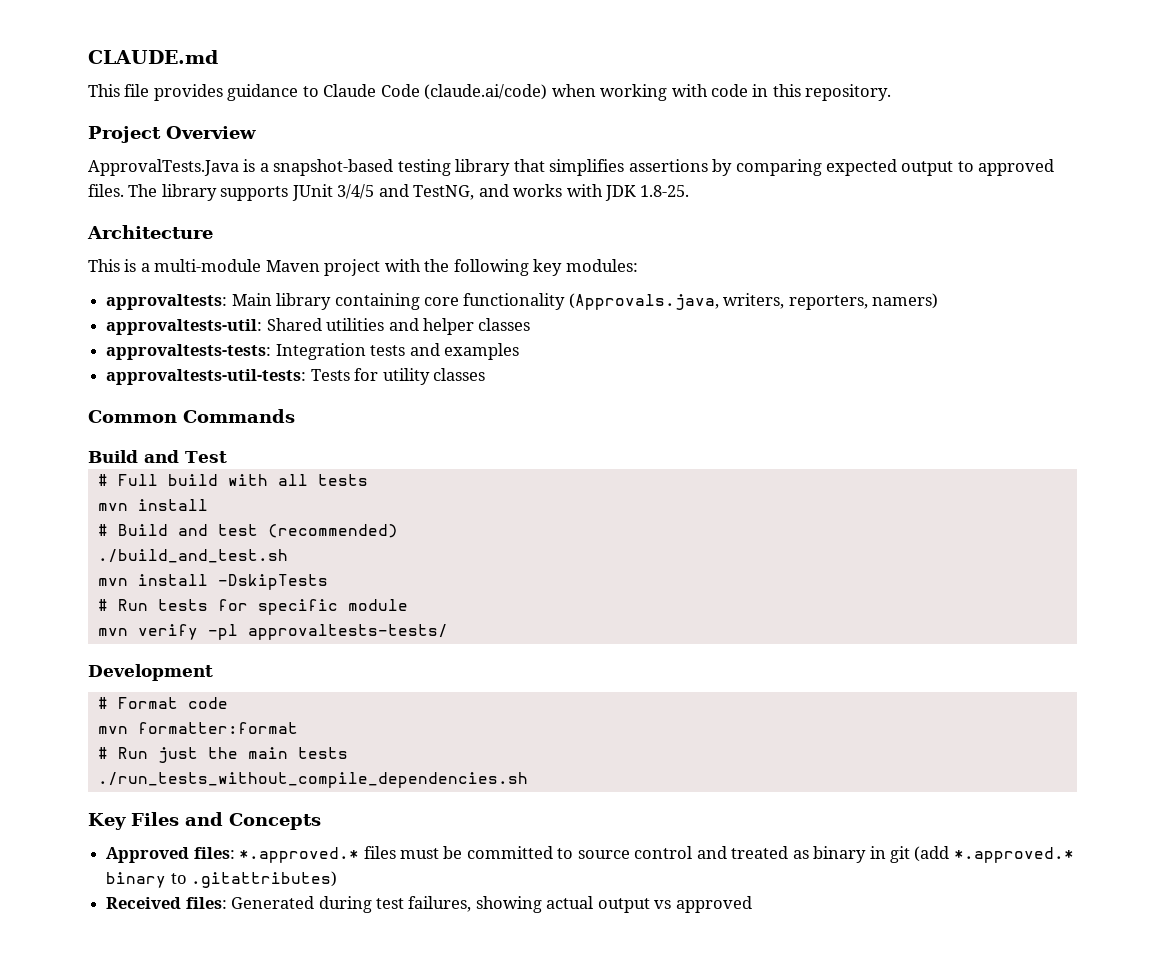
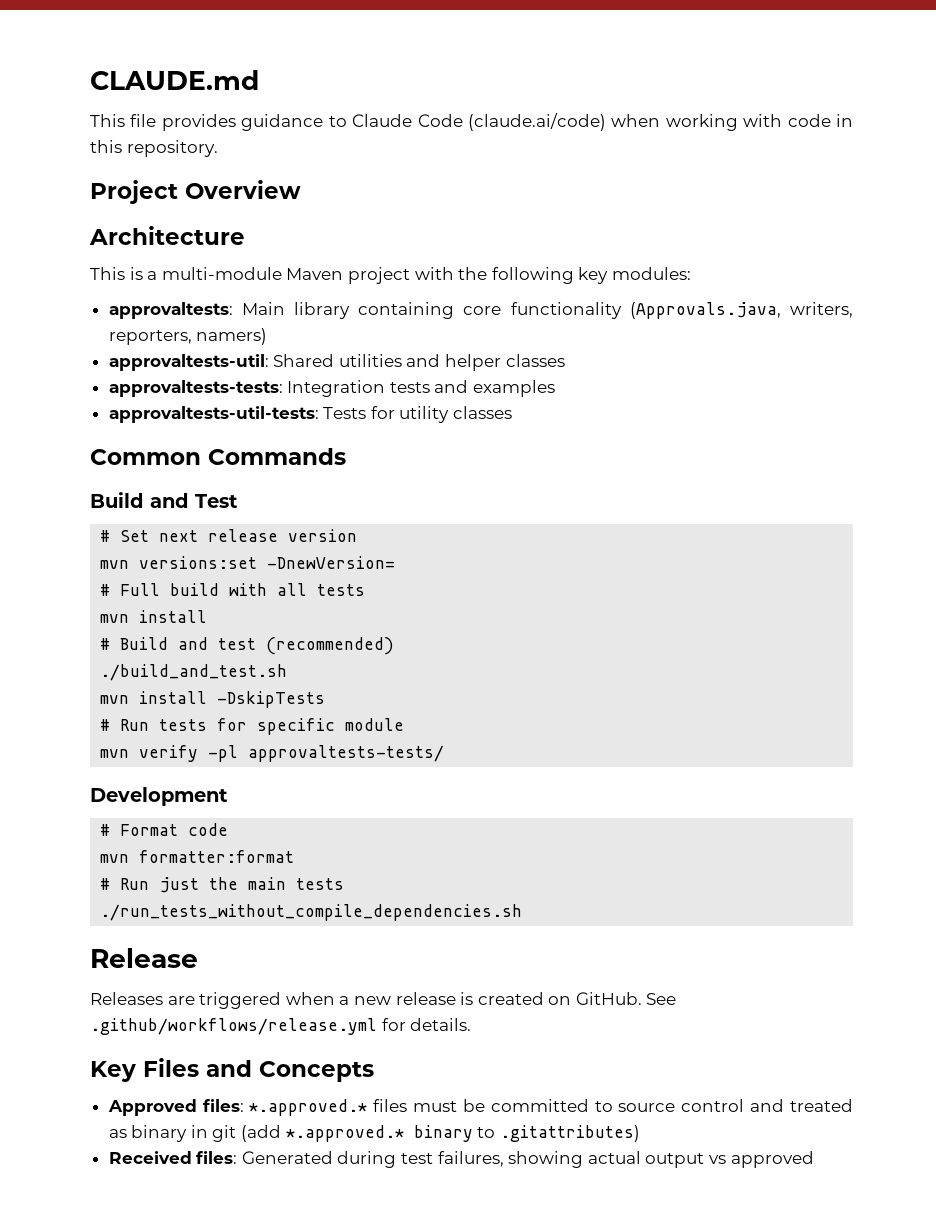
[88,159,1055,176] [88,184,690,201] // ApprovalTests.Java is a snapshot-based testing library that simplifies assertions by comparing expected output to approved files. The library supports JUnit 3/4/5 and TestNG, and works with JDK 1.8-25. -> (301, 189) none
(227, 457) none -> [100,529,358,542] [100,556,396,569] // # Set next release version // mvn versions:set -DnewVersion=
(528, 780) none -> [90,948,198,968] [90,992,677,1009] [90,1018,472,1035] // Release // Releases are triggered when a new release is created on GitHub. See .github/workflows/release.yml for details.

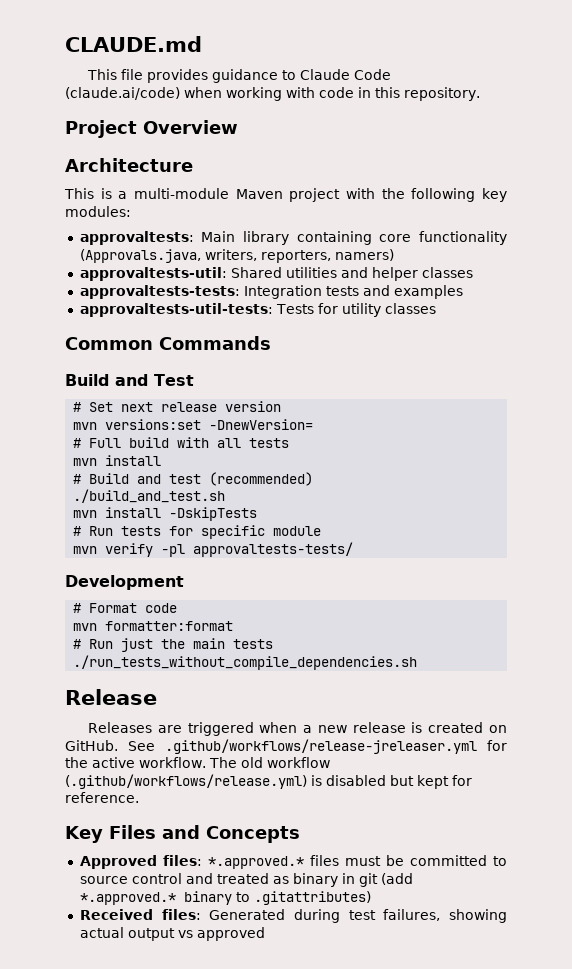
[90,1018,472,1035] .github/workflows/release.yml for details. -> [165,739,507,754] [65,757,330,768] [65,774,472,789] [65,792,139,803] .github/workflows/release-jreleaser.yml for the active workflow. The old workflow (.github/workflows/release.yml) is disabled but kept for reference.

